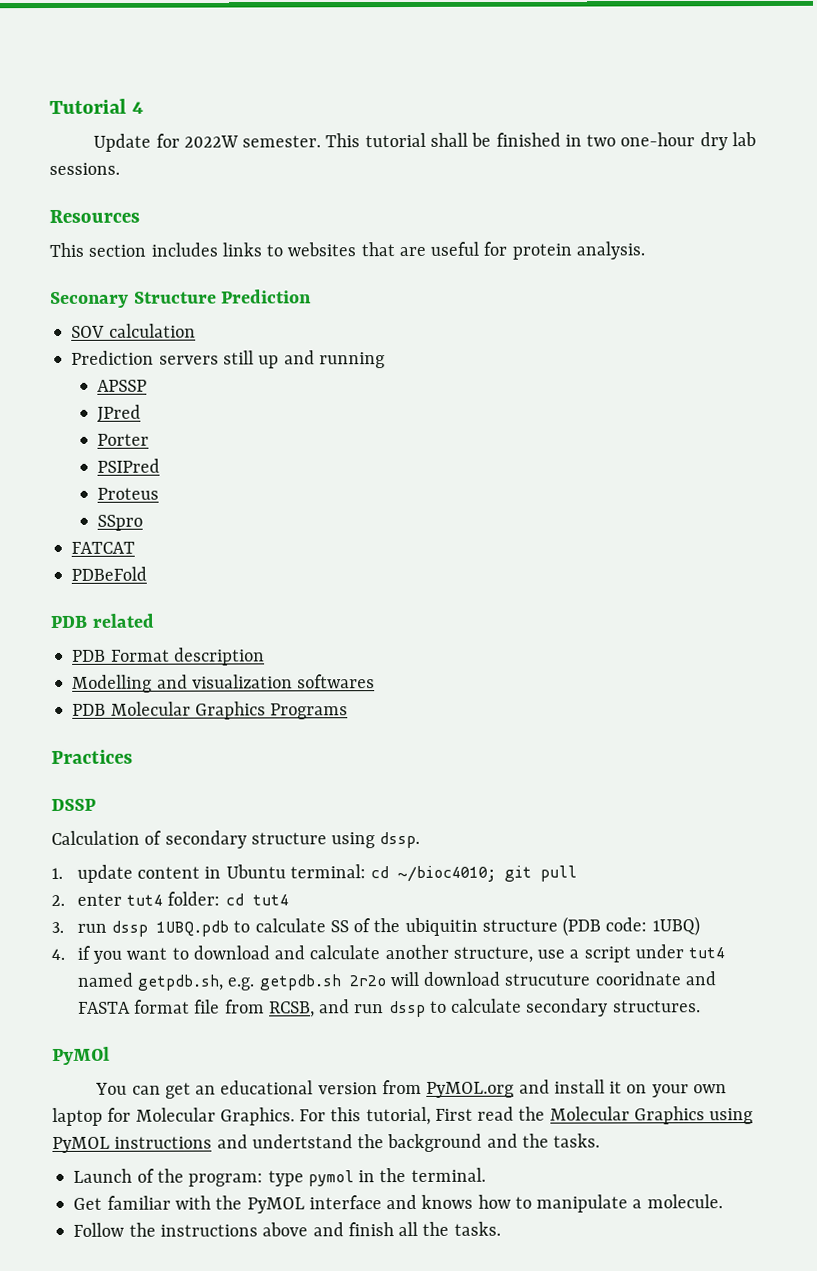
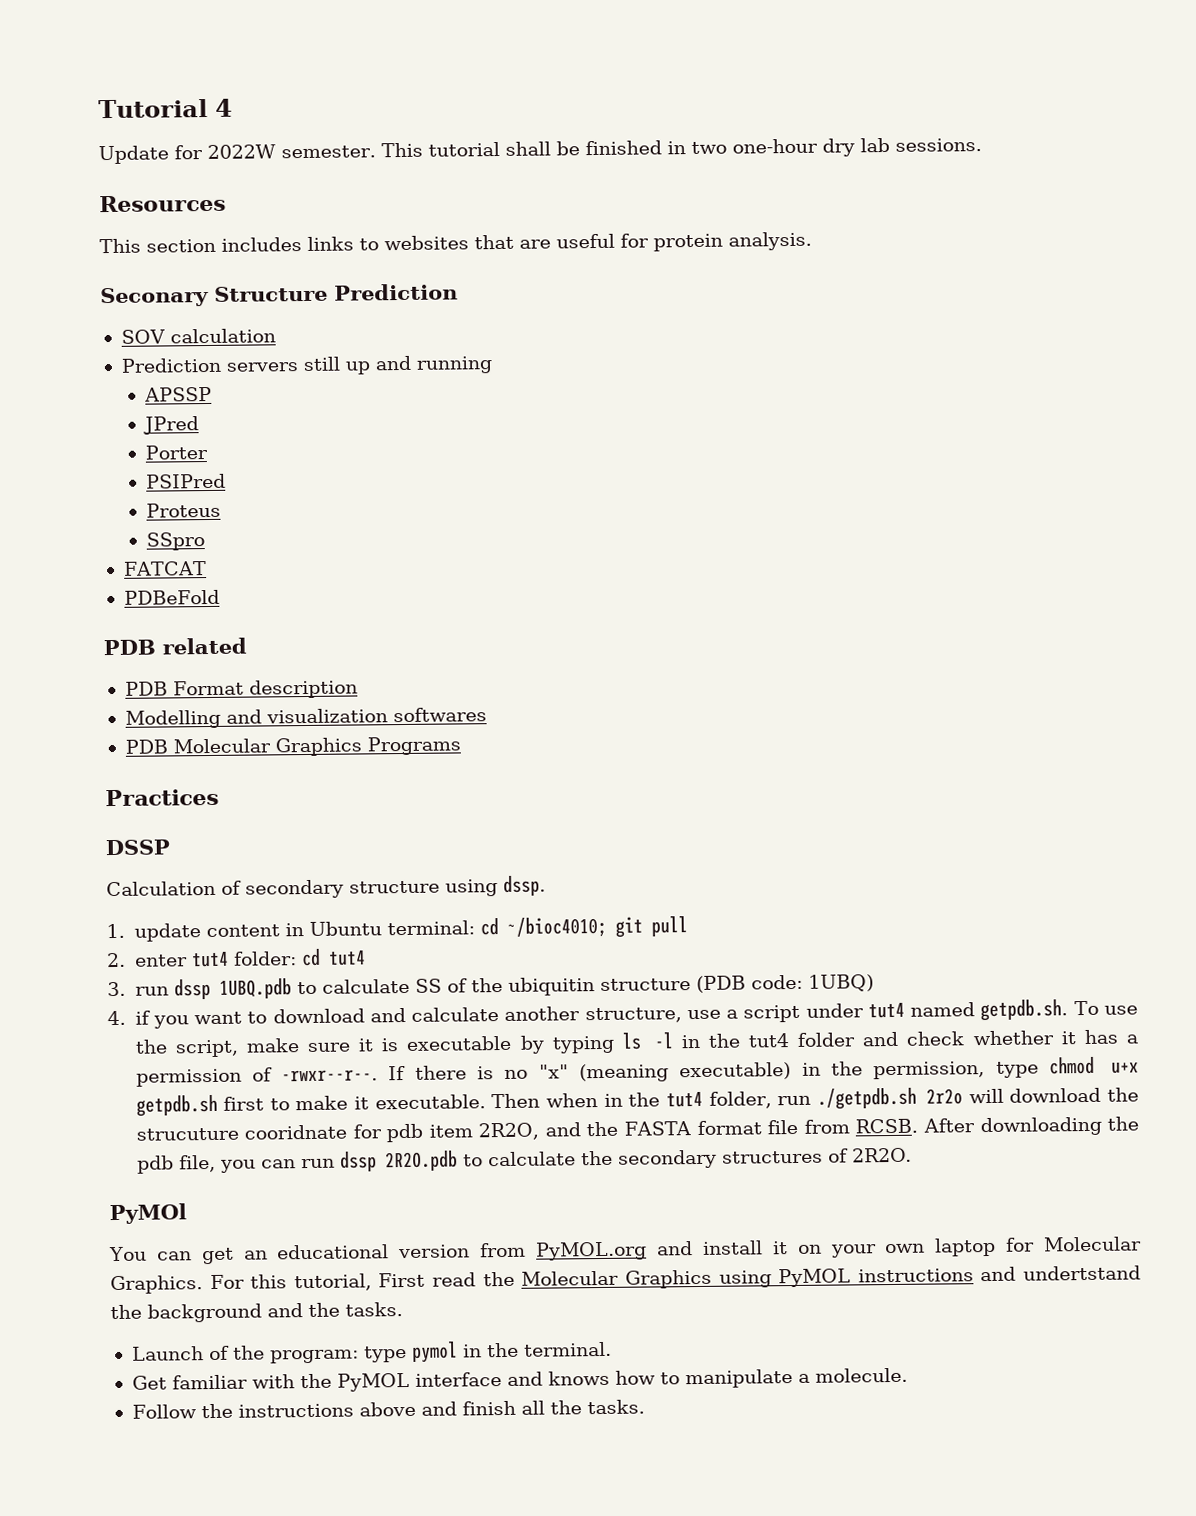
[137,974,341,991] getpdb.sh, e.g. getpdb.sh -> [980,999,1138,1022] [134,1029,1138,1058] [135,1056,1140,1087] [135,1087,918,1117] getpdb.sh. To use the script, make sure it is executable by typing ls -l in the tut4 folder and check whether it has a permission of -rwxr--r--. If there is no "x" (meaning executable) in the permission, type chmod u+x getpdb.sh first to make it executable. Then when in the tut4 folder, run ./getpdb.sh
(501, 978) none -> [1106,1087,1139,1102] the
[684,971,716,986] [77,998,701,1018] and FASTA format file from RCSB, and run dssp to calculate secondary structures. -> [352,1116,1139,1143] [136,1147,913,1174] for pdb item 2R2O, and the FASTA format file from RCSB. After downloading the pdb file, you can run dssp 2R2O.pdb to calculate the secondary structures of 2R2O.

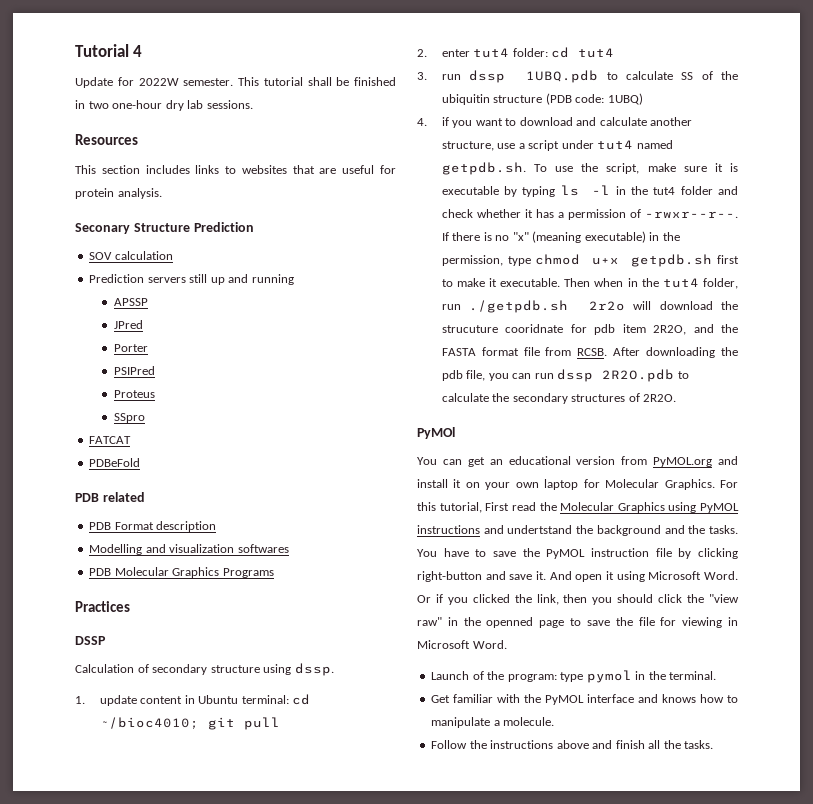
(403, 1309) none -> [417,548,738,559] [417,571,738,582] [417,594,739,605] [417,617,738,628] [417,640,507,649] You have to save the PyMOL instruction file by clicking right-button and save it. And open it using Microsoft Word. Or if you clicked the link, then you should click the "view raw" in the openned page to save the file for viewing in Microsoft Word.

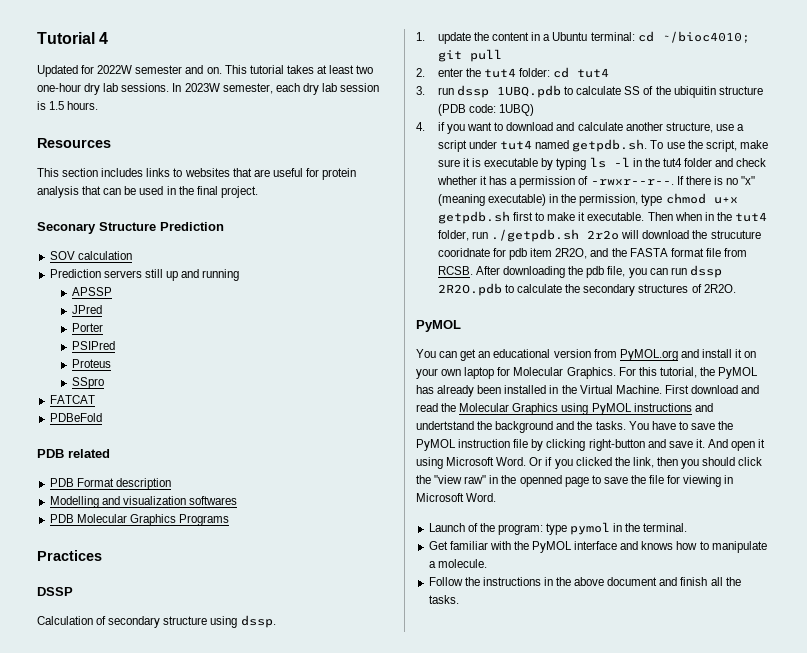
[75,77,113,88] Update -> [37,65,78,77] Updated
[183,77,396,86] [75,100,85,109] semester. This tutorial shall be finished in -> [135,65,355,74] semester and on. This tutorial takes at least
(253, 104) none -> [172,83,380,95] [37,101,99,110] In 2023W semester, each dry lab session is 1.5 hours.
[117,188,162,199] analysis. -> [37,186,258,198] analysis that can be used in the final project.
(137, 700) none -> [473,32,489,41] the
(195, 699) none -> [543,34,551,41] a
(470, 53) none -> [465,68,481,77] the
[417,427,455,439] PyMOl -> [416,320,461,332] PyMOL
[485,502,510,511] First -> [699,367,759,379] [416,385,760,397] the PyMOL has already been installed in the Virtual Machine. First download and
[556,740,589,749] above -> [543,577,658,586] in the above document

